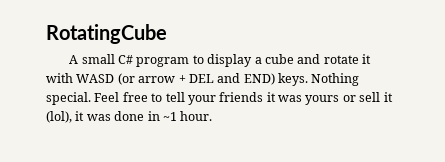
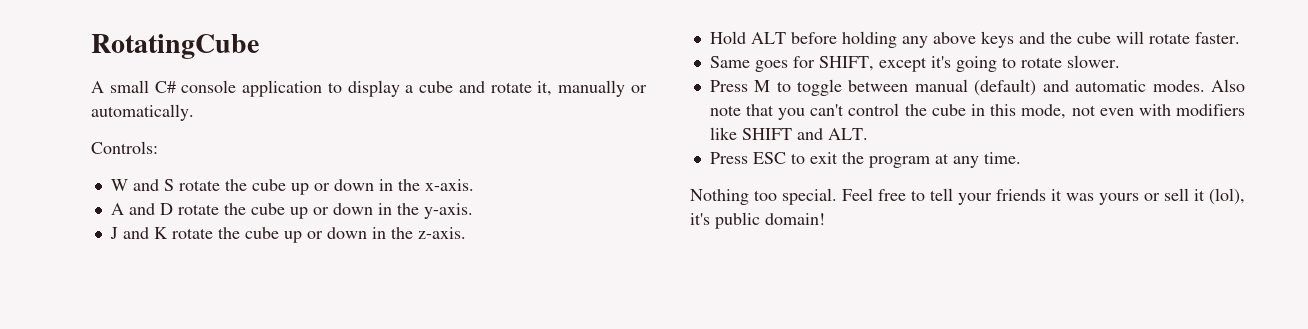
[136,57,190,67] program -> [181,80,323,97] console application
[362,54,372,64] [46,73,360,86] it with WASD (or arrow + DEL and END) keys. Nothing -> [537,80,647,97] [91,104,194,121] [91,141,158,154] [110,179,474,195] [110,203,473,219] [109,227,466,243] [709,31,1240,48] [709,55,1120,72] [709,79,1245,96] [709,103,1245,120] [709,127,868,140] [709,152,1021,168] [690,189,777,205] it, manually or automatically. // Controls: // W and S rotate the cube up or down in the x-axis. // A and D rotate the cube up or down in the y-axis. // J and K rotate the cube up or down in the z-axis. // Hold ALT before holding any above keys and the cube will rotate faster. // Same goes for SHIFT, except it's going to rotate slower. // Press M to toggle between manual (default) and automatic modes. Also note that you can't control the cube in this mode, not even with modifiers like SHIFT and ALT. // Press ESC to exit the program at any time. // Nothing too
[75,111,213,121] it was done in ~1 hour. -> [690,212,825,229] it's public domain!

